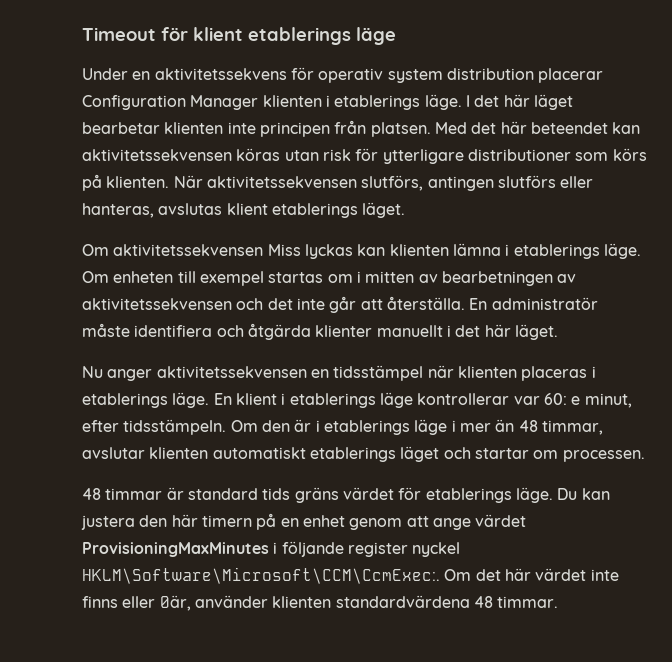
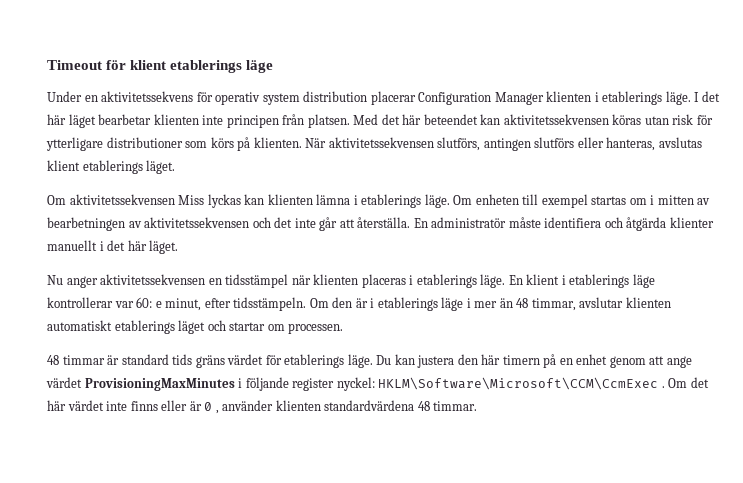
[412,542,461,557] [82,567,440,584] nyckel HKLM\Software\Microsoft\CCM\CcmExec:. -> [336,377,665,391] nyckel: HKLM\Software\Microsoft\CCM\CcmExec .
[159,595,191,611] 0är, -> [189,401,219,414] är 0 ,

